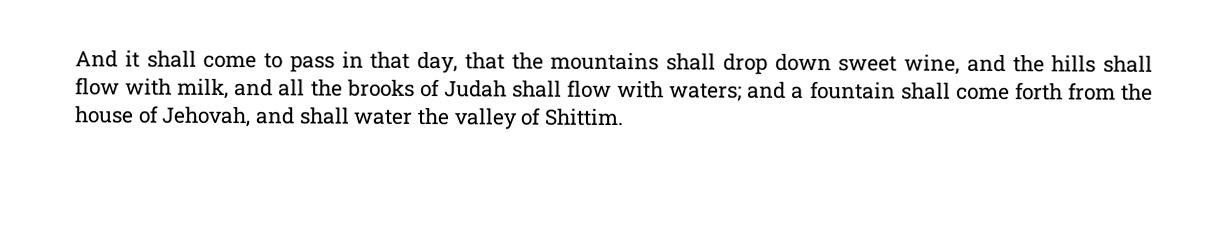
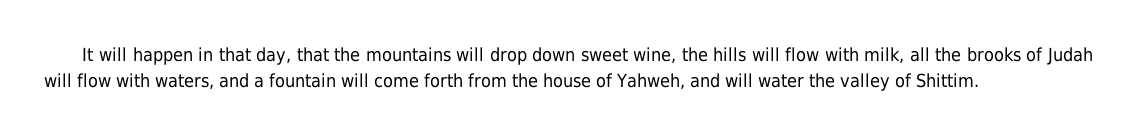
[75,50,335,73] And it shall come to pass -> [82,47,193,65] It will happen
[666,53,716,71] shall -> [456,47,485,61] will
[966,54,1006,73] and -> (677, 55) none
[1103,55,1153,73] shall -> [751,47,780,61] will
[234,79,274,97] and -> (905, 55) none
[511,79,743,102] shall flow with waters; -> [44,73,214,90] will flow with waters,
[900,82,951,100] shall -> [341,73,369,87] will
[161,106,350,128] Jehovah, and shall -> [616,73,753,90] Yahweh, and will

